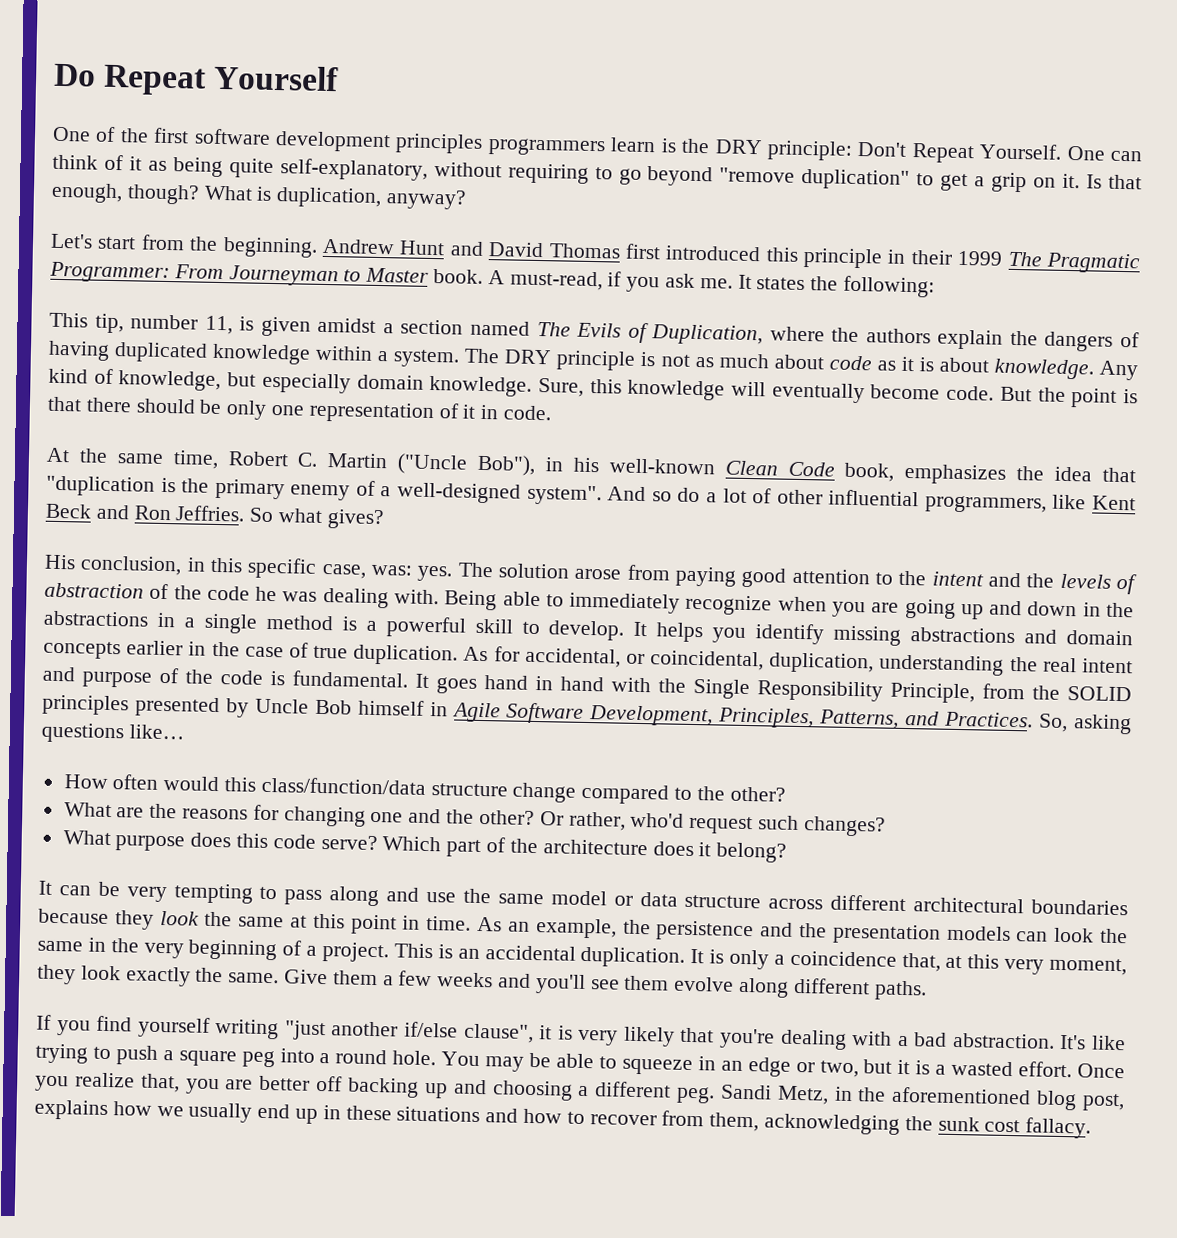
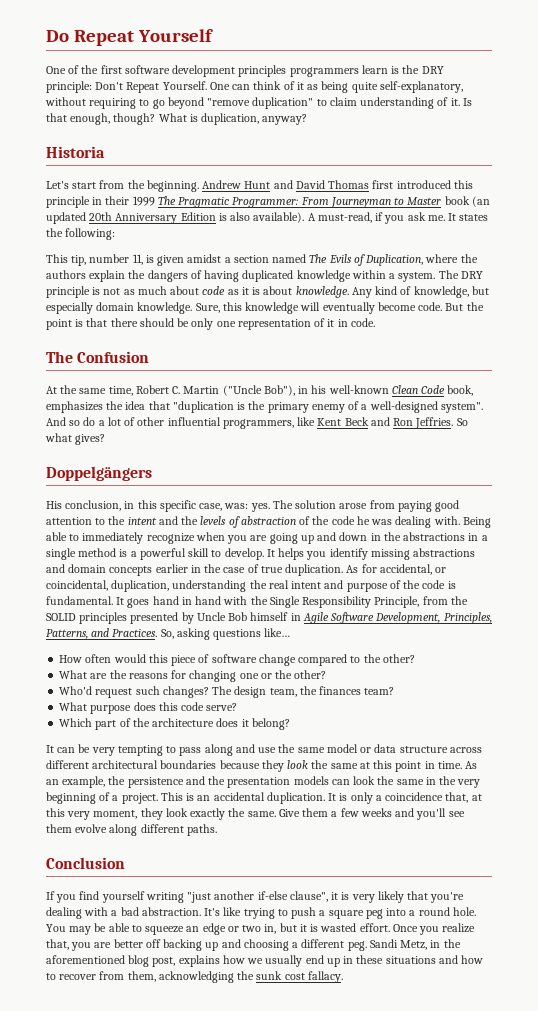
[940,172,1057,193] get a grip on -> [329,97,449,109] claim understanding of
(468, 199) none -> [46,146,105,158] // Historia
[433,269,484,284] book. -> [444,196,490,207] [46,212,305,224] book (an updated 20th Anniversary Edition is also available).
(553, 413) none -> [46,351,150,363] // The Confusion
(385, 519) none -> [46,466,152,481] // Doppelgängers
[260,776,508,797] class/function/data structure -> [171,654,257,666] piece of software
[408,808,685,831] and the other? Or rather, who'd -> [260,670,327,679] [59,686,93,695] or the other? // Who'd
(886, 826) none -> [212,686,395,698] The design team, the finances team?
(378, 842) none -> (238, 707) //
(927, 990) none -> [46,857,125,869] // Conclusion
[404,1021,458,1038] if/else -> [257,891,288,900] if-else
[697,1056,716,1071] in -> (185, 930) none
[819,1060,859,1078] two, -> [242,924,277,934] two in,
[935,1064,947,1075] a -> (319, 928) none

